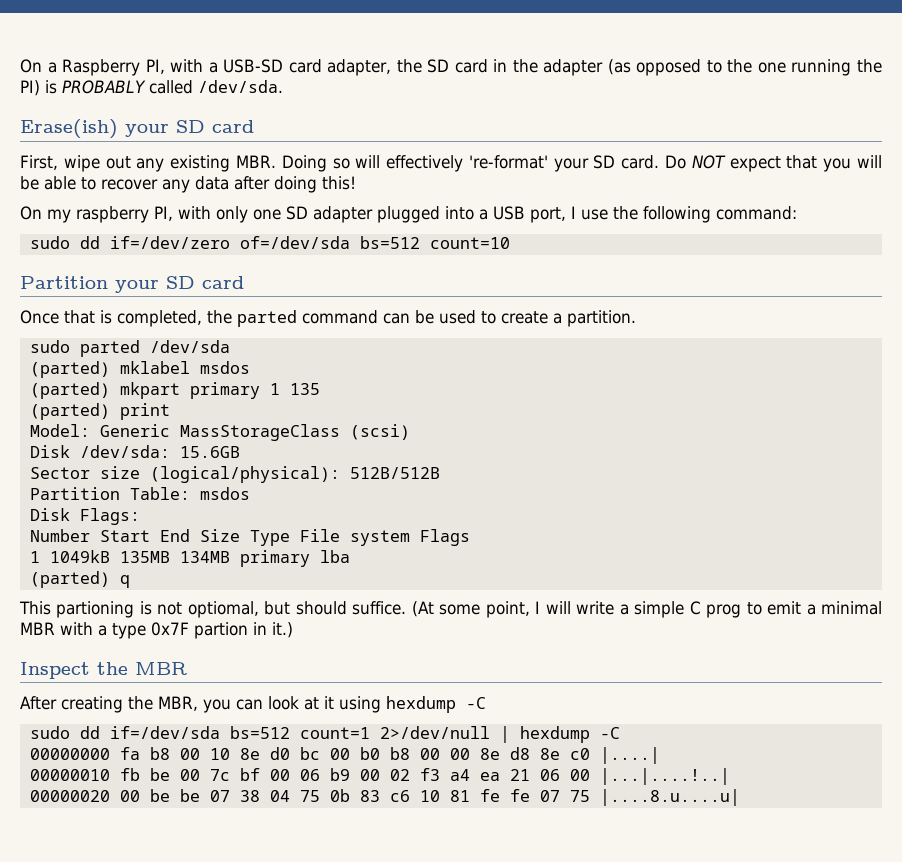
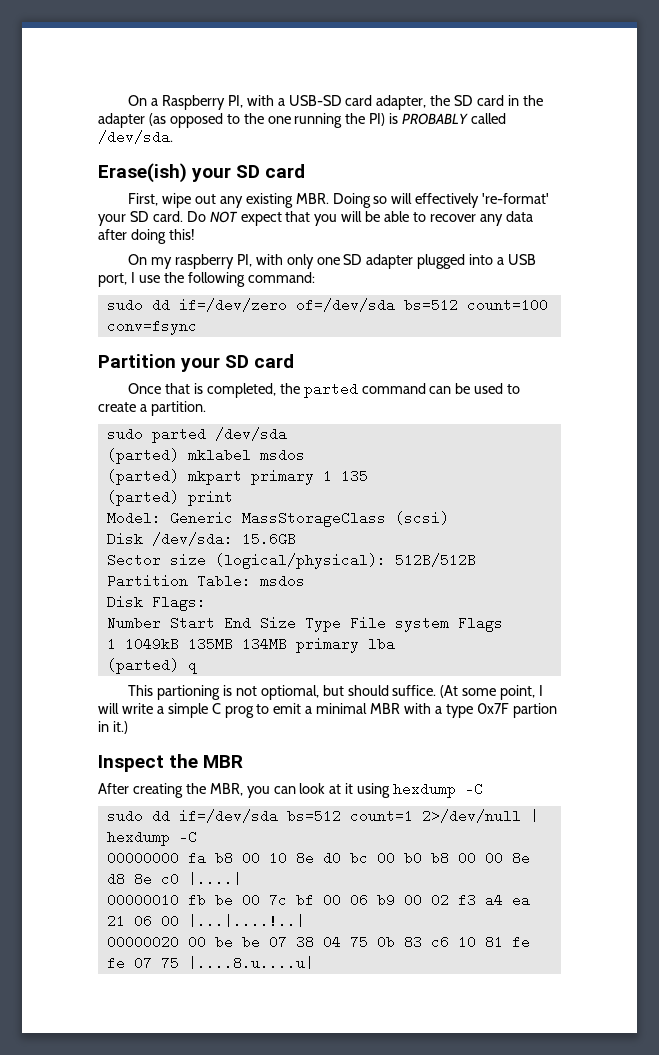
[429,237,510,249] count=10 -> [466,298,548,312] [106,319,197,335] count=100 conv=fsync

